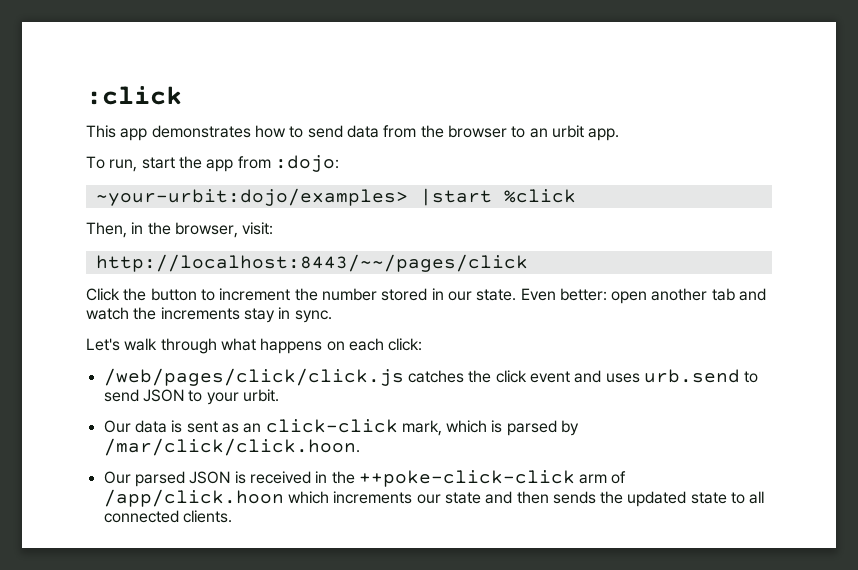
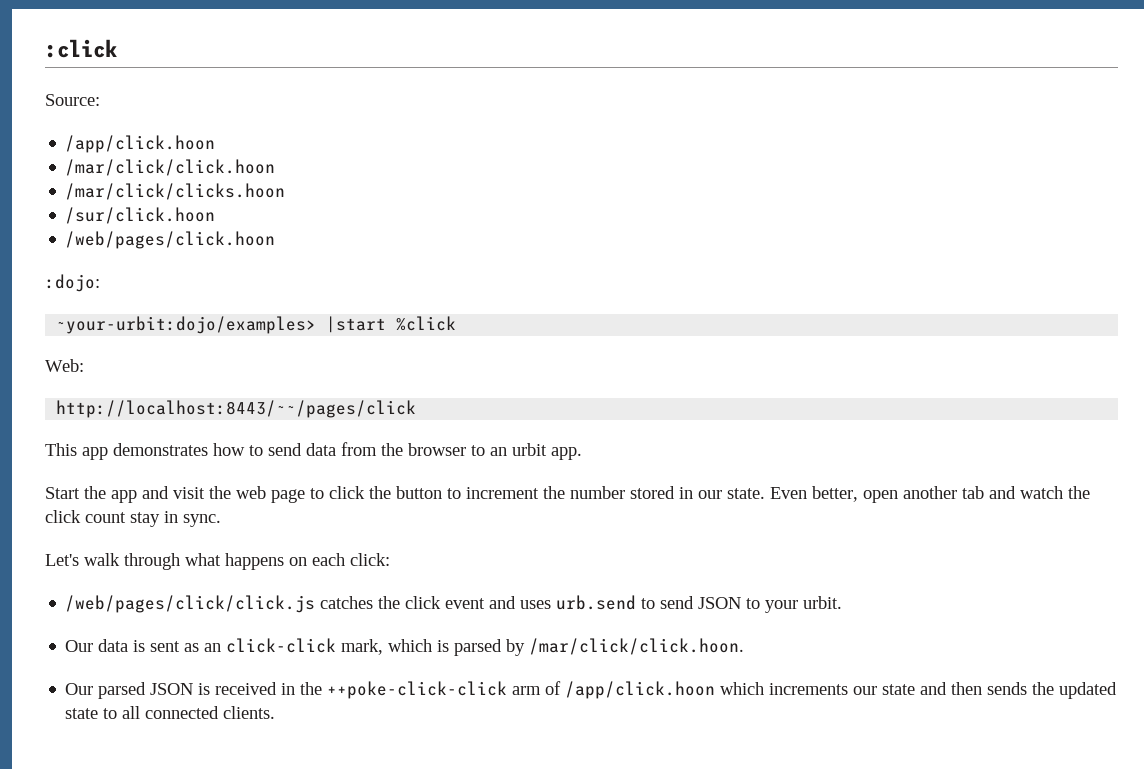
(182, 95) none -> [45,94,100,106] [65,135,216,153] [65,159,276,176] [65,183,286,200] [65,207,216,224] [65,231,276,249] [45,274,100,292] [56,316,457,334] [45,359,84,372] [56,400,417,418] // Source: // /app/click.hoon // /mar/click/click.hoon // /mar/click/clicks.hoon // /sur/click.hoon // /web/pages/click.hoon // :dojo: // ~your-urbit:dojo/examples> |start %click // Web: // http://localhost:8443/~~/pages/click
[86,155,339,172] [95,188,576,206] [86,222,274,238] [95,254,528,272] [86,288,120,301] To run, start the app from :dojo: // ~your-urbit:dojo/examples> |start %click // Then, in the browser, visit: // http://localhost:8443/~~/pages/click // Click -> [45,486,365,503] Start the app and visit the web page to click
[559,288,607,301] better: -> [812,486,858,502] better,
[160,307,240,320] increments -> [45,510,126,523] click count

